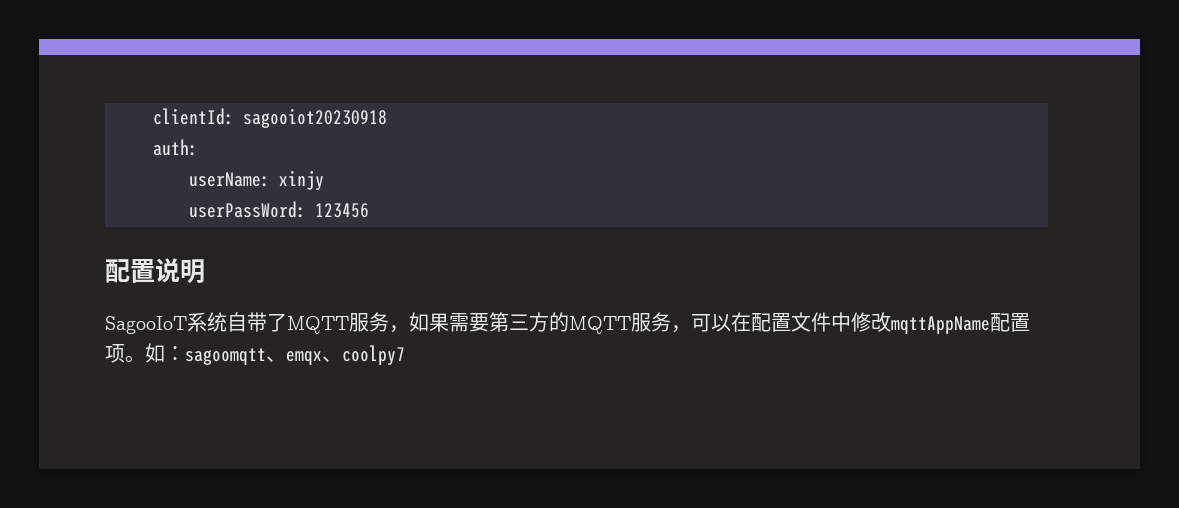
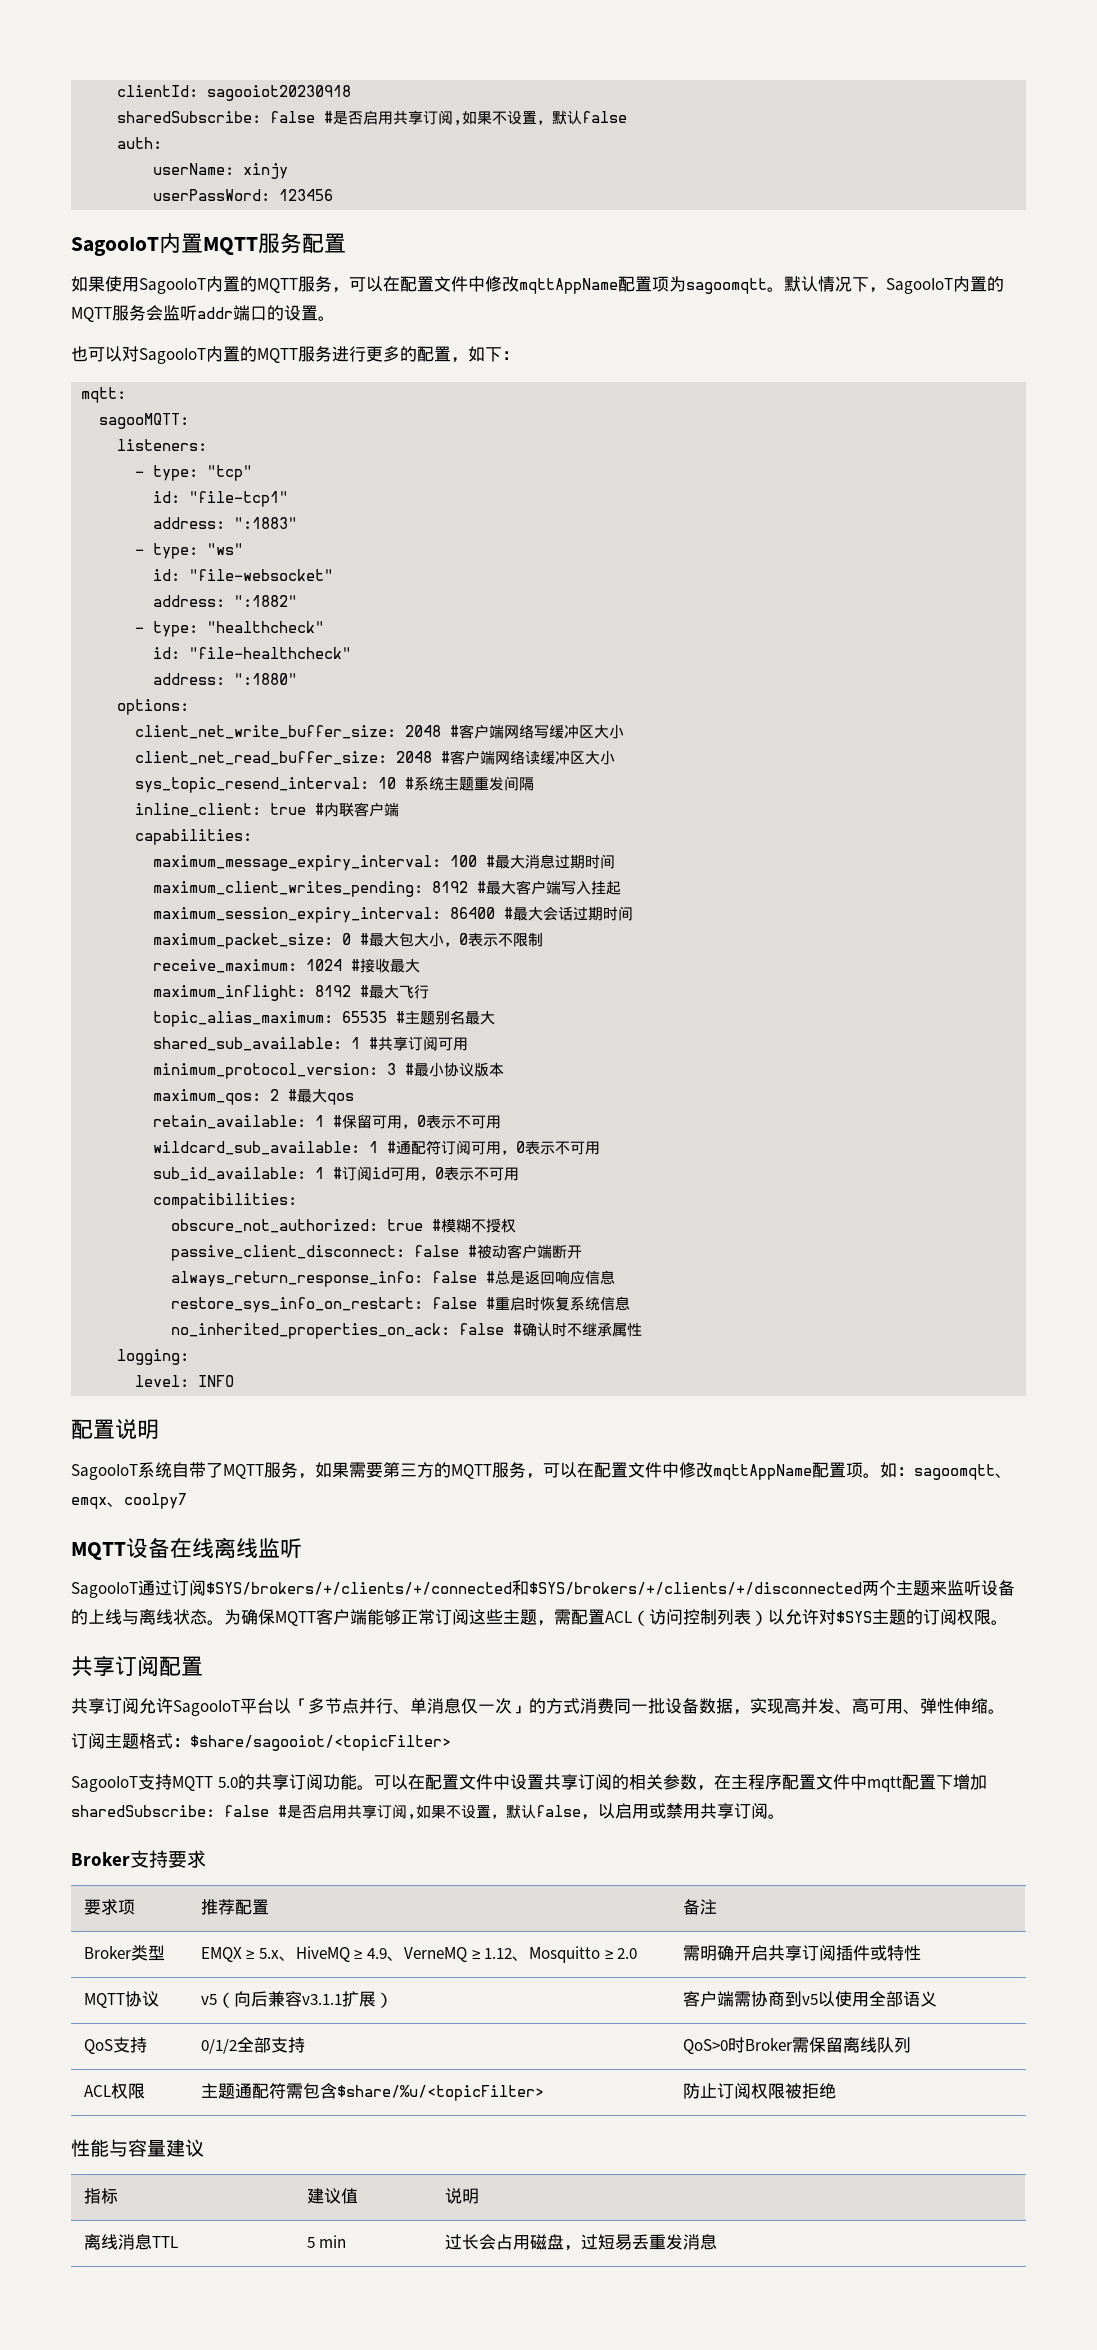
(387, 118) none -> [117,110,628,126] // sharedSubscribe: false #是否启用共享订阅,如果不设置，默认false
(369, 210) none -> [71,233,346,256] [71,276,1004,294] [71,305,335,322] [71,346,519,364] [81,387,127,403] [99,413,190,429] [117,439,208,451] [135,465,253,481] [153,491,289,507] [153,517,298,529] [135,543,244,559] [153,569,334,581] [153,595,298,607] [135,621,325,637] [153,647,352,659] [153,673,298,685] [117,699,190,715] [135,724,625,739] [135,750,616,765] [135,776,535,793] [135,802,400,817] [135,829,253,845] [153,854,616,871] [153,880,622,897] [153,906,634,923] [153,932,544,949] [153,958,421,973] [153,984,430,1001] [153,1010,496,1027] [153,1036,469,1051] [153,1062,505,1079] [153,1088,355,1105] [153,1114,502,1129] [153,1140,601,1155] [153,1166,520,1181] [153,1193,298,1209] [171,1218,517,1233] [171,1244,583,1261] [171,1270,616,1287] [171,1296,631,1313] [171,1322,643,1339] [117,1349,190,1365] [135,1375,235,1387] // SagooIoT内置MQTT服务配置 // 如果使用SagooIoT内置的MQTT服务，可以在配置文件中修改mqttAppName配置项为sagoomqtt。默认情况下，SagooIoT内置的MQTT服务会监听addr端口的设置。 // 也可以对SagooIoT内置的MQTT服务进行更多的配置，如下： // mqtt: // sagooMQTT: // listeners: // - type: "tcp" // id: "file-tcp1" // address: ":1883" // - type: "ws" // id: "file-websocket" // address: ":1882" // - type: "healthcheck" // id: "file-healthcheck" // address: ":1880" // options: // client_net_write_buffer_size: 2048 #客户端网络写缓冲区大小 // client_net_read_buffer_size: 2048 #客户端网络读缓冲区大小 // sys_topic_resend_interval: 10 #系统主题重发间隔 // inline_client: true #内联客户端 // capabilities: // maximum_message_expiry_interval: 100 #最大消息过期时间 // maximum_client_writes_pending: 8192 #最大客户端写入挂起 // maximum_session_expiry_interval: 86400 #最大会话过期时间 // maximum_packet_size: 0 #最大包大小，0表示不限制 // receive_maximum: 1024 #接收最大 // maximum_inflight: 8192 #最大飞行 // topic_alias_maximum: 65535 #主题别名最大 // shared_sub_available: 1 #共享订阅可用 // minimum_protocol_version: 3 #最小协议版本 // maximum_qos: 2 #最大qos // retain_available: 1 #保留可用，0表示不可用 // wildcard_sub_available: 1 #通配符订阅可用，0表示不可用 // sub_id_available: 1 #订阅id可用，0表示不可用 // compatibilities: // obscure_not_authorized: true #模糊不授权 // passive_client_disconnect: false #被动客户端断开 // always_return_response_info: false #总是返回响应信息 // restore_sys_info_on_restart: false #重启时恢复系统信息 // no_inherited_properties_on_ack: false #确认时不继承属性 // logging: // level: INFO
(405, 355) none -> [71,1537,302,1560] [71,1580,1015,1598] [71,1609,1008,1626] [71,1655,203,1677] [71,1698,1005,1716] [71,1733,451,1751] [71,1774,987,1792] [71,1803,785,1820] [71,1850,206,1868] [83,1899,135,1915] [200,1899,269,1915] [682,1899,717,1915] [83,1945,165,1961] [200,1946,638,1963] [682,1945,921,1961] [83,1991,159,2008] [200,1991,393,2008] [682,1991,937,2007] [83,2037,147,2054] [200,2037,305,2054] [682,2037,911,2054] [83,2083,145,2099] [200,2083,544,2101] [682,2083,836,2099] [71,2139,204,2157] [83,2188,118,2204] [306,2188,358,2204] [444,2188,479,2204] [83,2234,178,2250] [306,2235,347,2248] [444,2234,717,2251] // MQTT设备在线离线监听 // SagooIoT通过订阅$SYS/brokers/+/clients/+/connected和$SYS/brokers/+/clients/+/disconnected两个主题来监听设备的上线与离线状态。为确保MQTT客户端能够正常订阅这些主题，需配置ACL（访问控制列表）以允许对$SYS主题的订阅权限。 // 共享订阅配置 // 共享订阅允许SagooIoT平台以「多节点并行、单消息仅一次」的方式消费同一批设备数据，实现高并发、高可用、弹性伸缩。 // 订阅主题格式：$share/sagooiot/<topicFilter> // SagooIoT支持MQTT 5.0的共享订阅功能。可以在配置文件中设置共享订阅的相关参数，在主程序配置文件中mqtt配置下增加sharedSubscribe: false #是否启用共享订阅,如果不设置，默认false，以启用或禁用共享订阅。 // Broker支持要求 // 要求项 | 推荐配置 | 备注 // Broker类型 | EMQX ≥ 5.x、HiveMQ ≥ 4.9、VerneMQ ≥ 1.12、Mosquitto ≥ 2.0 | 需明确开启共享订阅插件或特性 // MQTT协议 | v5（向后兼容v3.1.1扩展） | 客户端需协商到v5以使用全部语义 // QoS支持 | 0/1/2全部支持 | QoS>0时Broker需保留离线队列 // ACL权限 | 主题通配符需包含$share/%u/<topicFilter> | 防止订阅权限被拒绝 // 性能与容量建议 // 指标 | 建议值 | 说明 // 离线消息TTL | 5 min | 过长会占用磁盘，过短易丢重发消息

